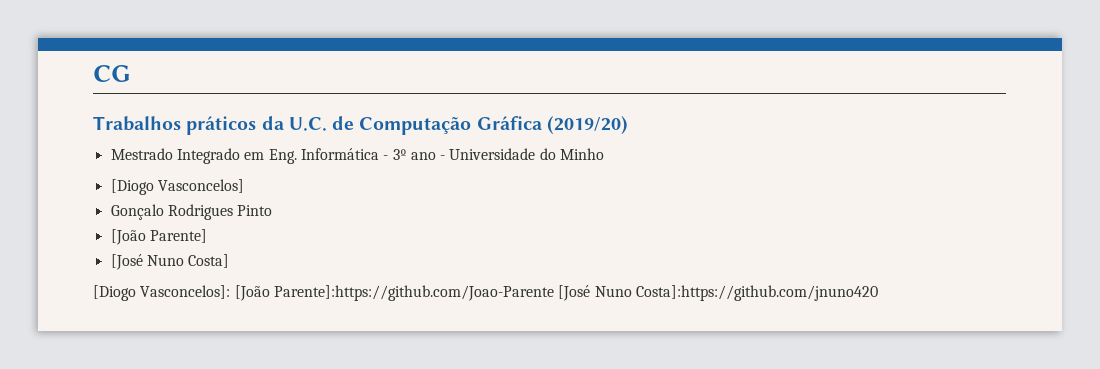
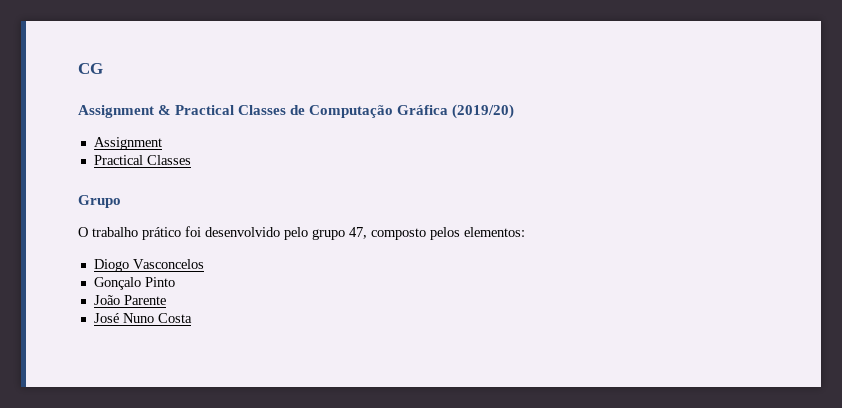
[93,116,327,135] Trabalhos práticos da U.C. -> [78,105,287,118] Assignment & Practical Classes
[110,148,605,164] [110,179,244,195] Mestrado Integrado em Eng. Informática - 3º ano - Universidade do Minho // [Diogo Vasconcelos] -> [93,137,162,150] [93,155,191,165] [78,195,121,208] [78,226,525,240] [93,259,204,272] Assignment // Practical Classes // Grupo // O trabalho prático foi desenvolvido pelo grupo 47, composto pelos elementos: // Diogo Vasconcelos
[167,204,233,220] Rodrigues -> (141, 283) none
[110,229,207,245] [110,254,230,270] [93,285,878,301] [João Parente] // [José Nuno Costa] // [Diogo Vasconcelos]: [João Parente]:https://github.com/Joao-Parente [José Nuno Costa]:https://github.com/jnuno420 -> [93,295,166,305] [93,313,192,323] João Parente // José Nuno Costa

